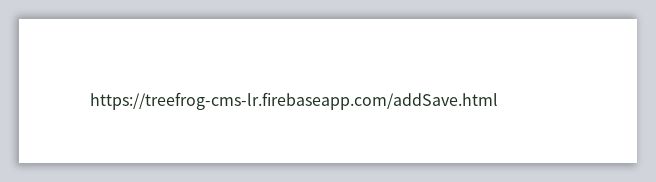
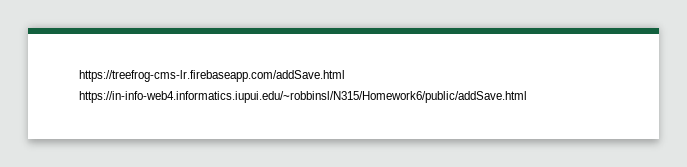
(498, 101) none -> [79,91,527,103] // https://in-info-web4.informatics.iupui.edu/~robbinsl/N315/Homework6/public/addSave.html

